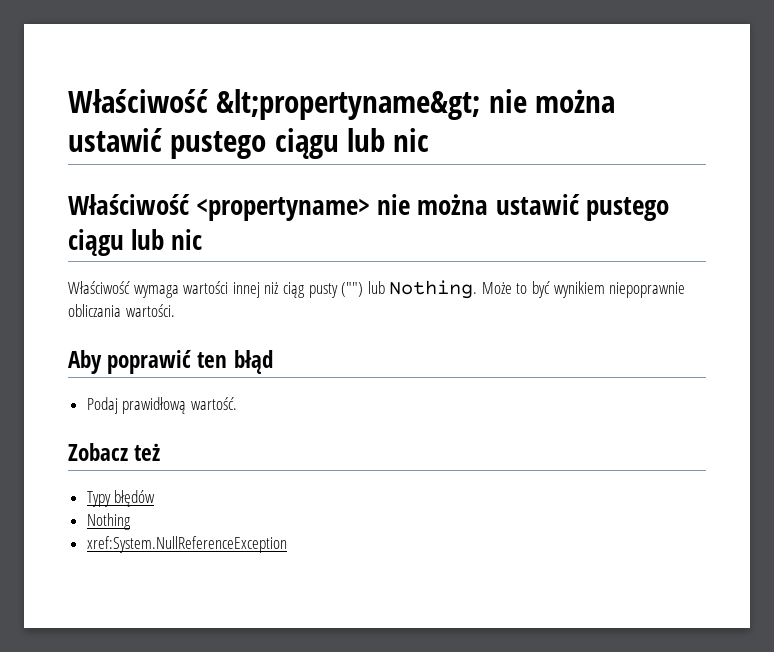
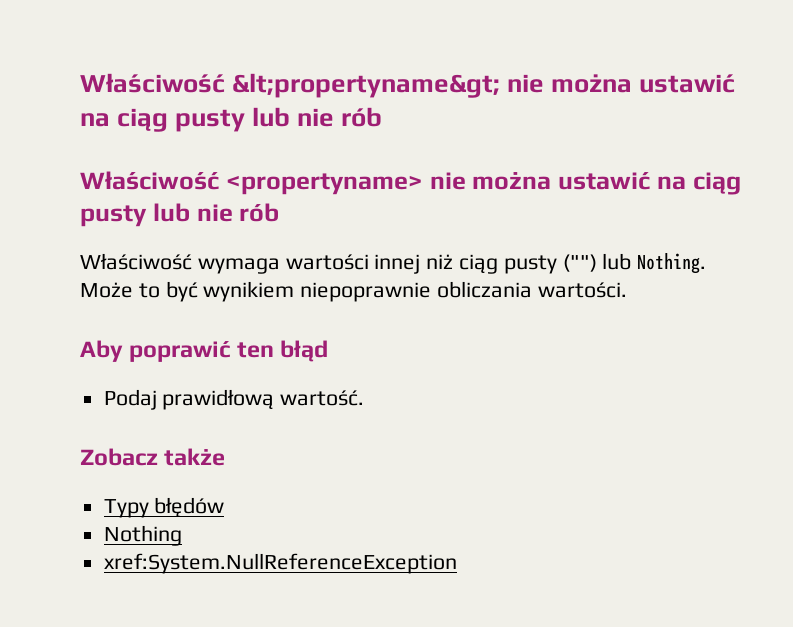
[170,128,430,159] pustego ciągu lub nic -> [80,107,383,132] na ciąg pusty lub nie rób
[585,197,669,221] [68,229,203,256] pustego ciągu lub nic -> [656,172,741,195] [80,203,280,227] na ciąg pusty lub nie rób
[134,443,161,461] też -> [164,448,226,466] także

